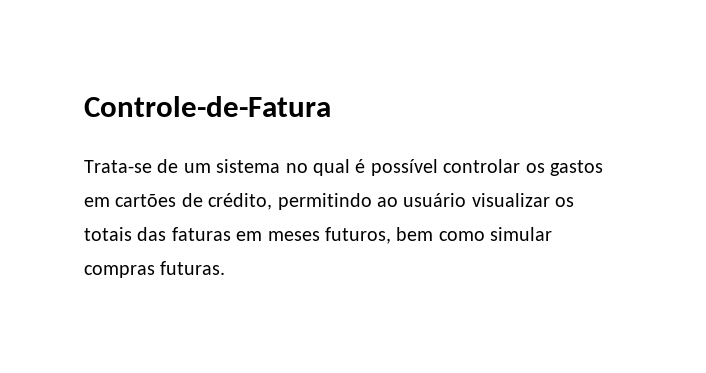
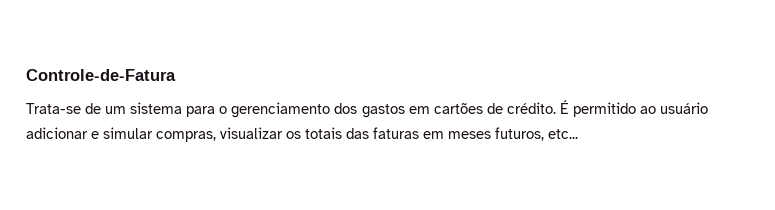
[285,159,603,176] [84,193,467,210] no qual é possível controlar os gastos em cartões de crédito, permitindo ao usuário -> [186,100,708,118] [26,127,216,142] para o gerenciamento dos gastos em cartões de crédito. É permitido ao usuário adicionar e simular compras,
[396,227,553,241] [84,261,226,278] bem como simular compras futuras. -> [548,129,578,139] etc...

